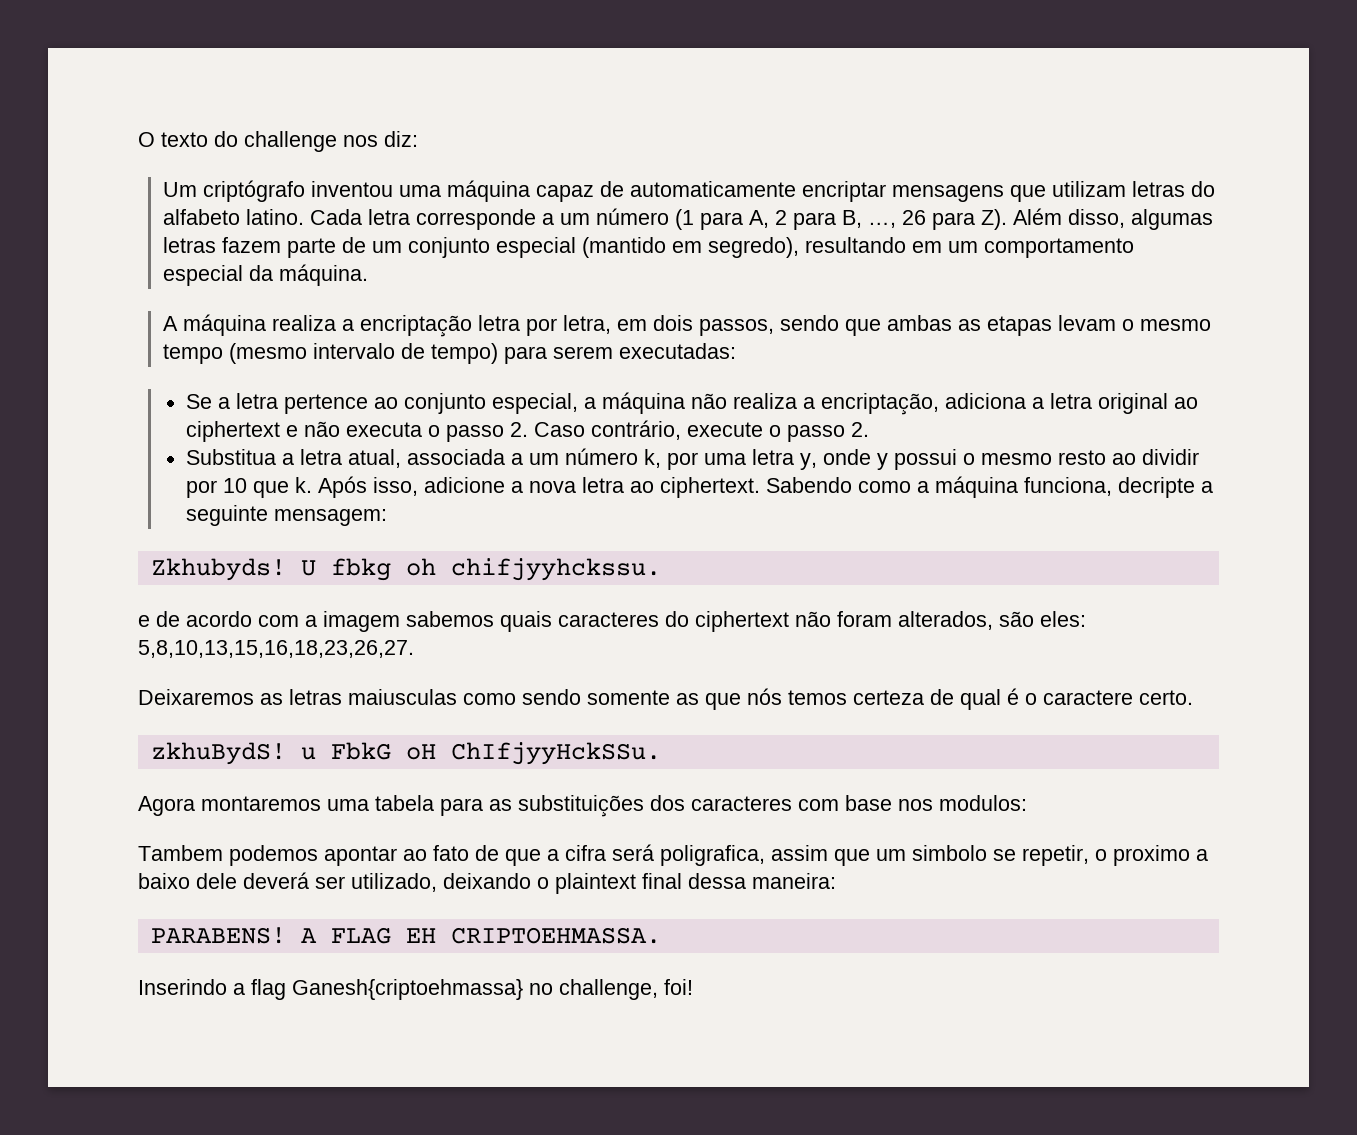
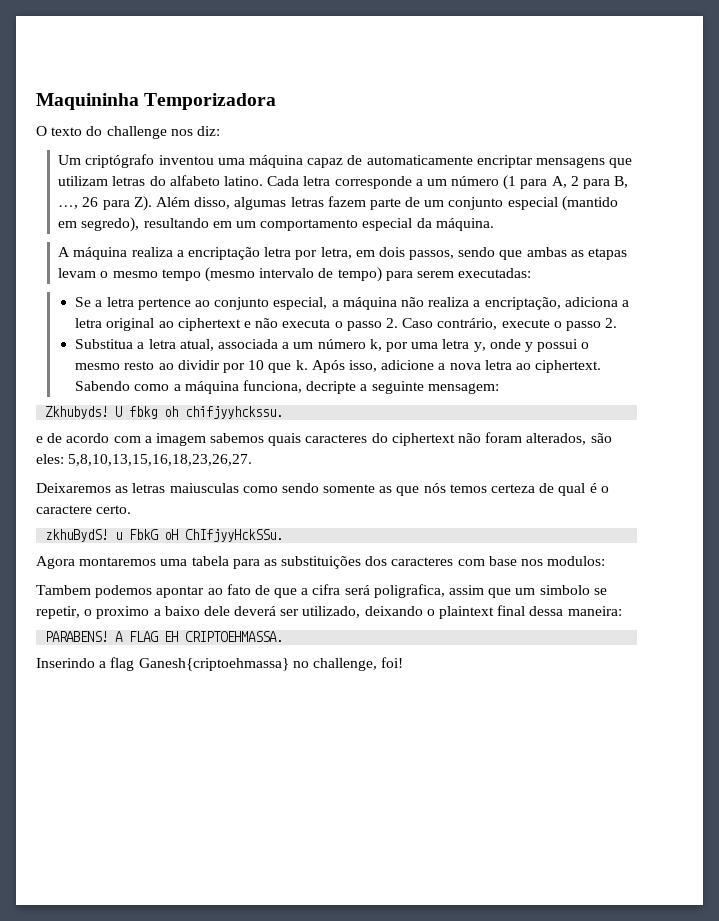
(138, 139) none -> [36,93,277,110] Maquininha Temporizadora //

